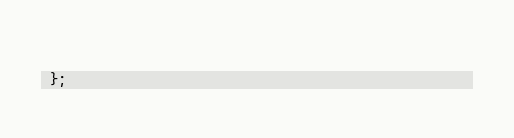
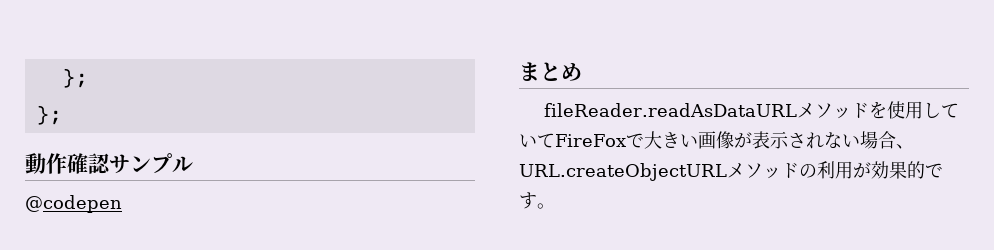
[50,72,66,87] }; -> [61,68,88,88] [35,105,62,125] [25,153,193,174] [25,195,122,213] [519,62,582,81] [543,101,959,119] [519,131,914,149] [519,161,943,181] [519,192,555,209] }; // }; // 動作確認サンプル // @codepen // まとめ // fileReader.readAsDataURLメソッドを使用していてFireFoxで大きい画像が表示されない場合、URL.createObjectURLメソッドの利用が効果的です。

